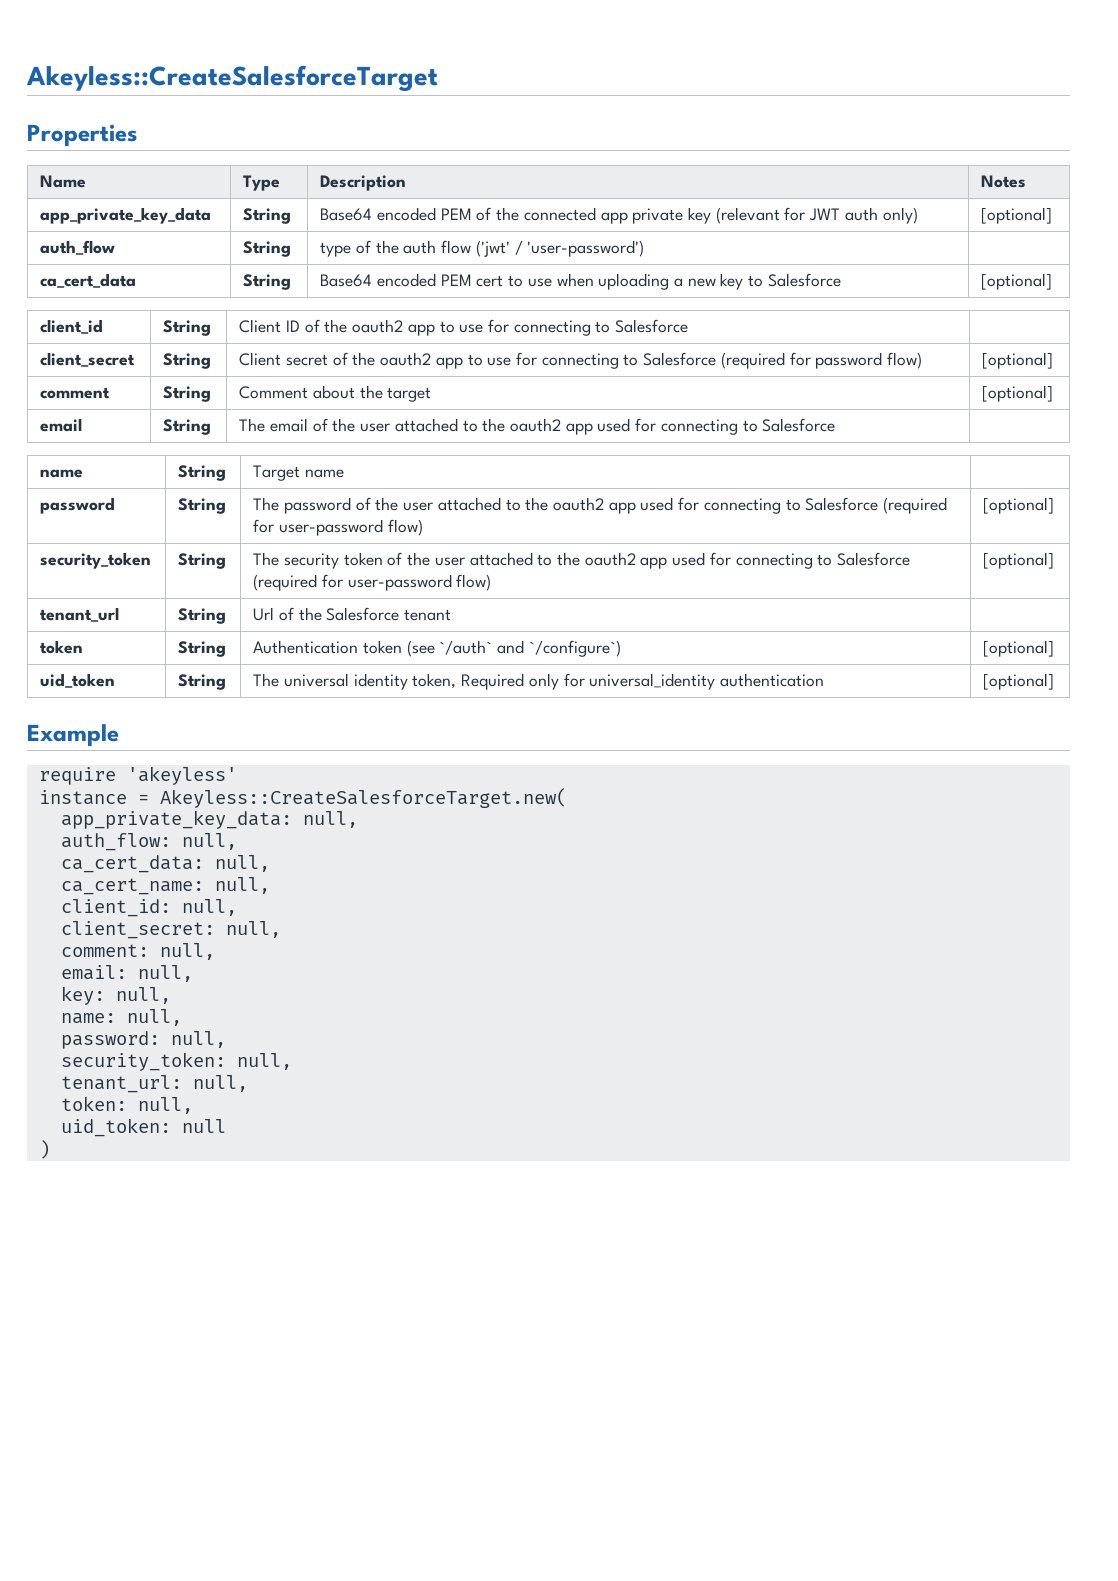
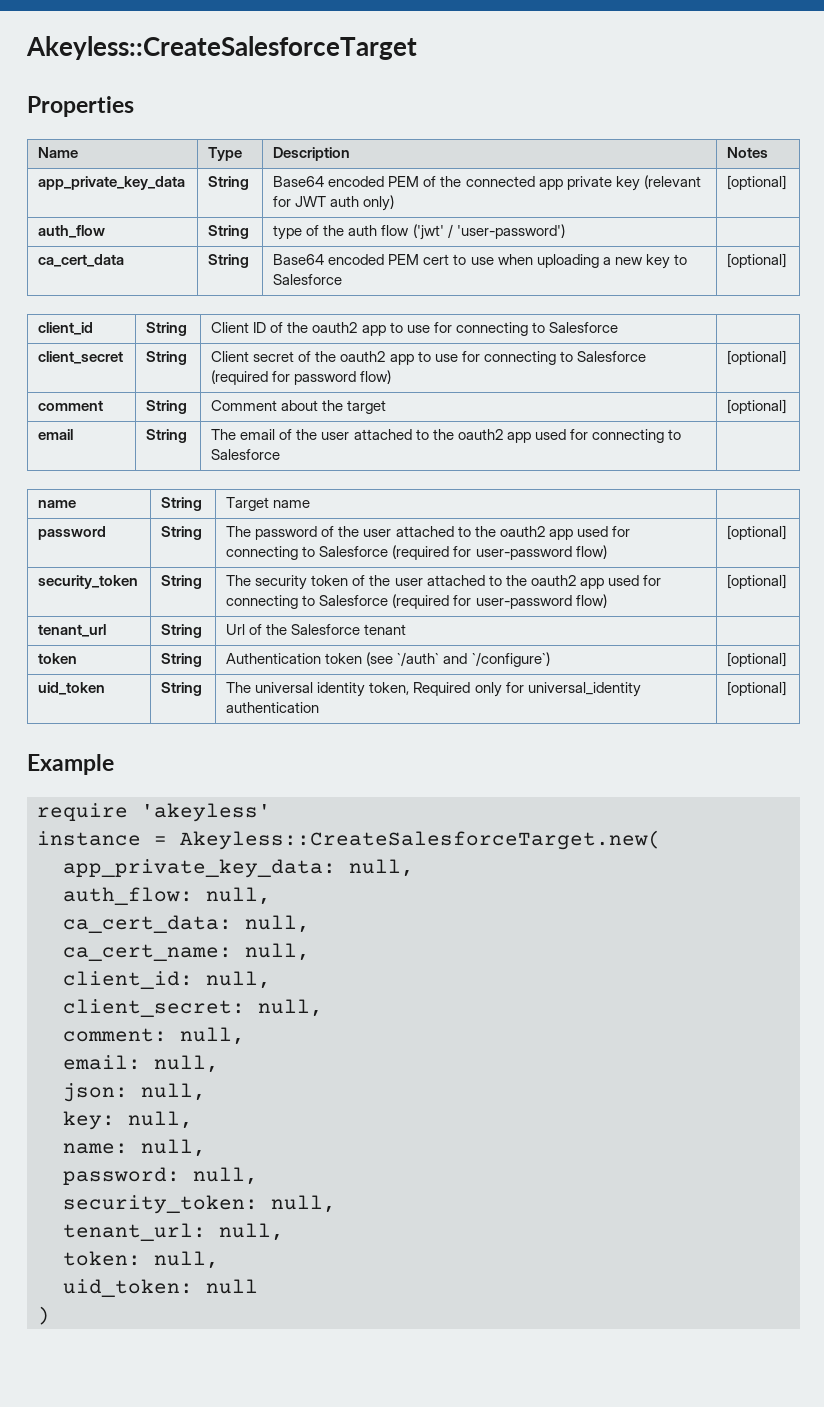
(193, 973) none -> [62,1083,206,1102] // json: null,

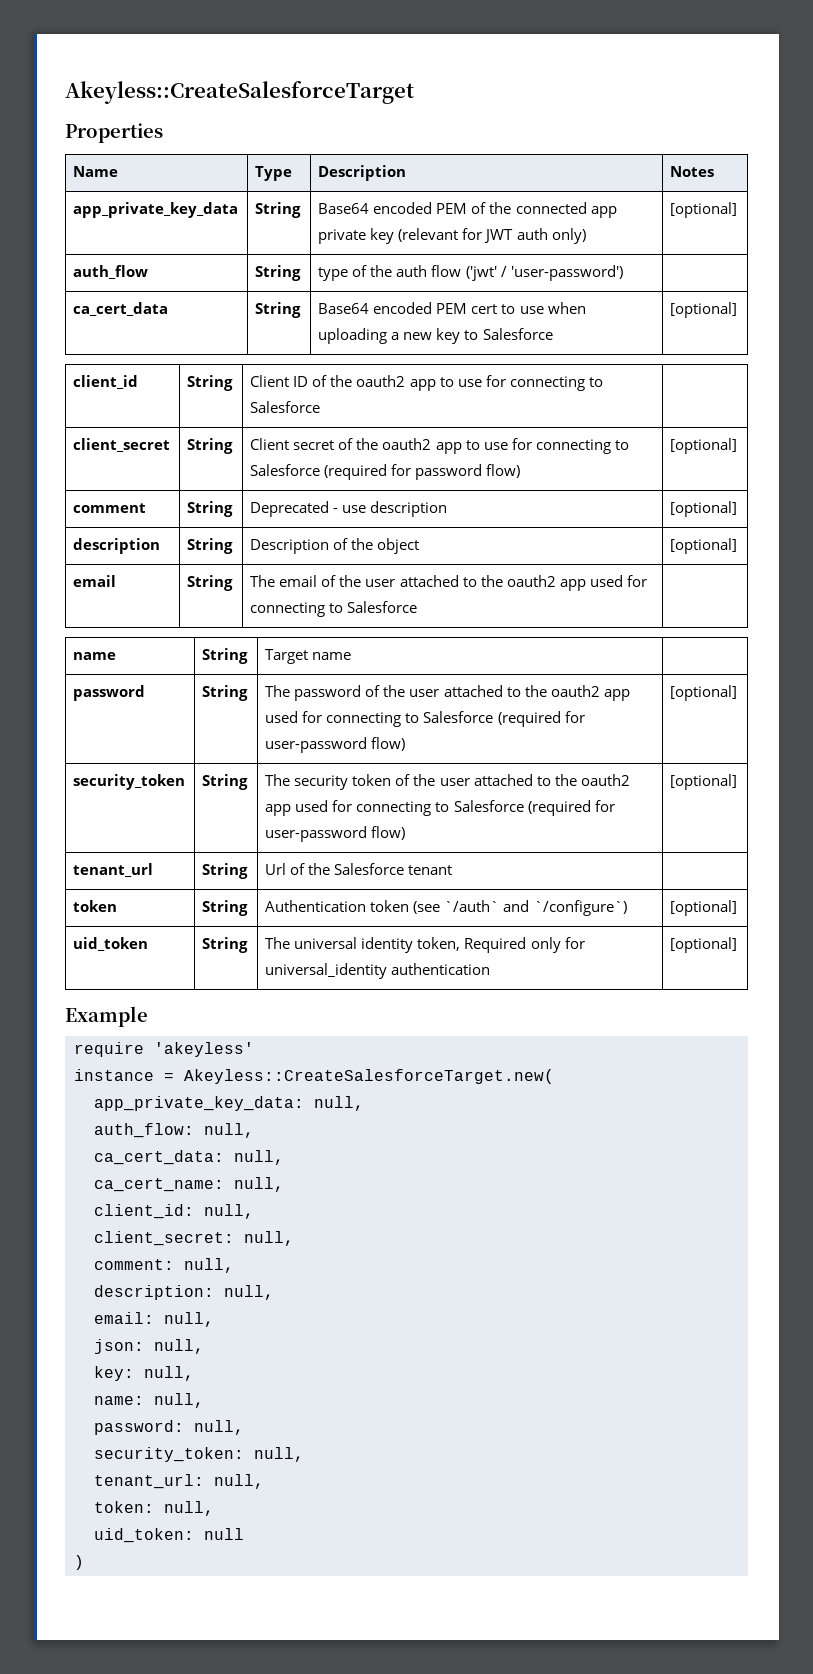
[211,400,387,414] Comment about the target -> [250,501,448,517] [670,501,738,517] [73,538,161,554] [187,538,234,554] [250,538,420,554] Deprecated - use description | [optional] // description | String | Description of the object
(245, 1036) none -> [94,1285,274,1300] // description: null,

